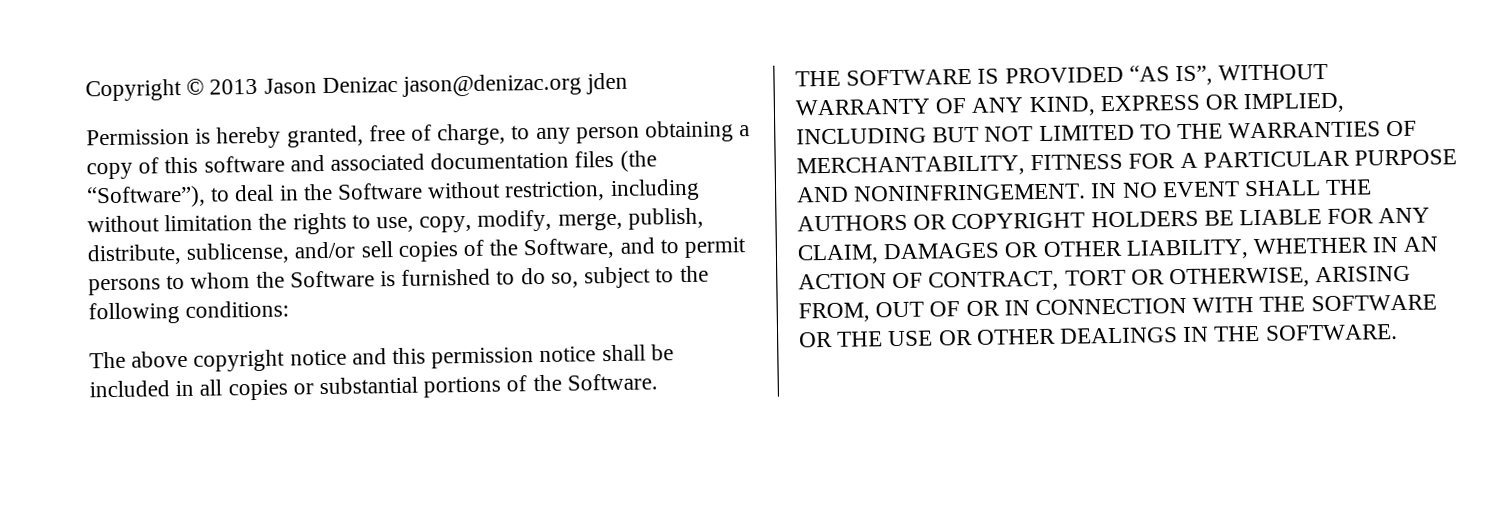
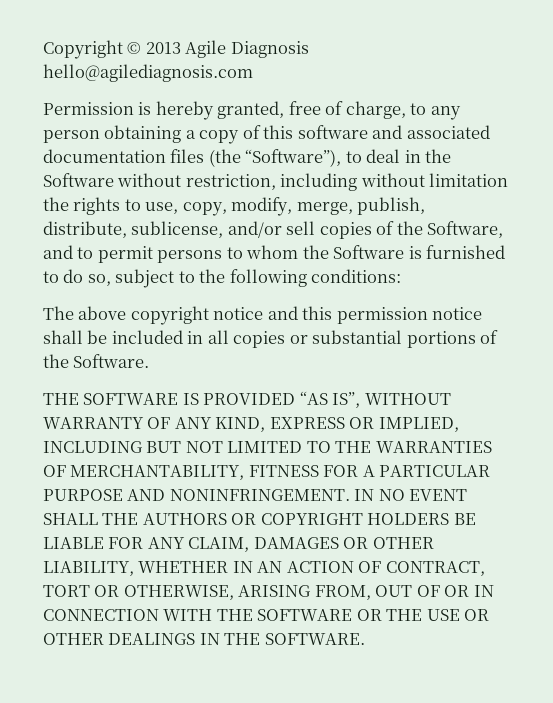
[263,72,629,97] Jason Denizac jason@denizac.org jden -> [185,40,309,58] [43,64,253,82] Agile Diagnosis hello@agilediagnosis.com

